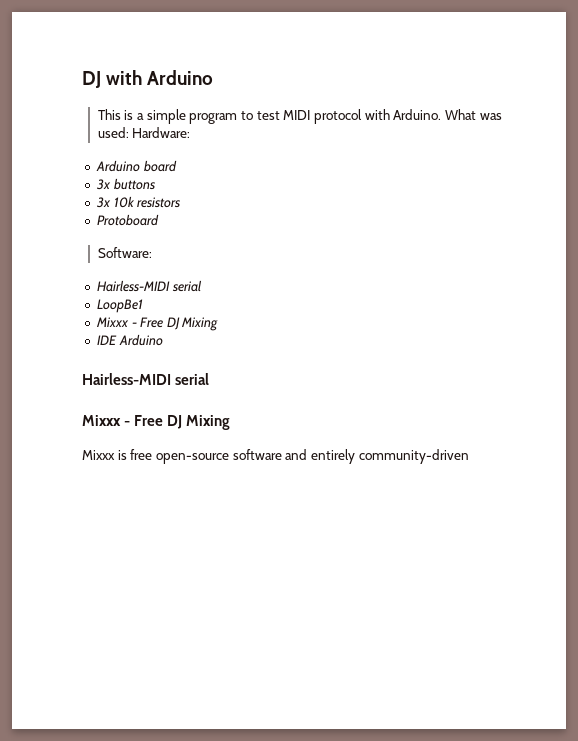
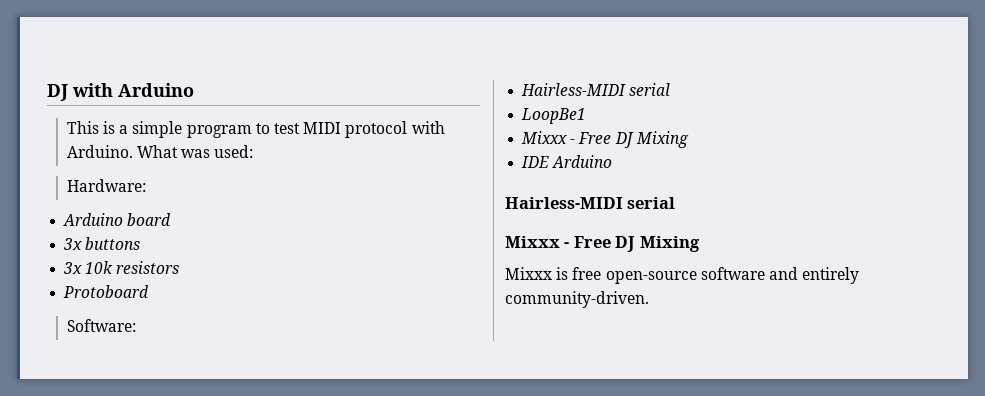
(129, 132) none -> (254, 151) //
[358,449,469,464] community-driven -> [505,291,649,308] community-driven.

